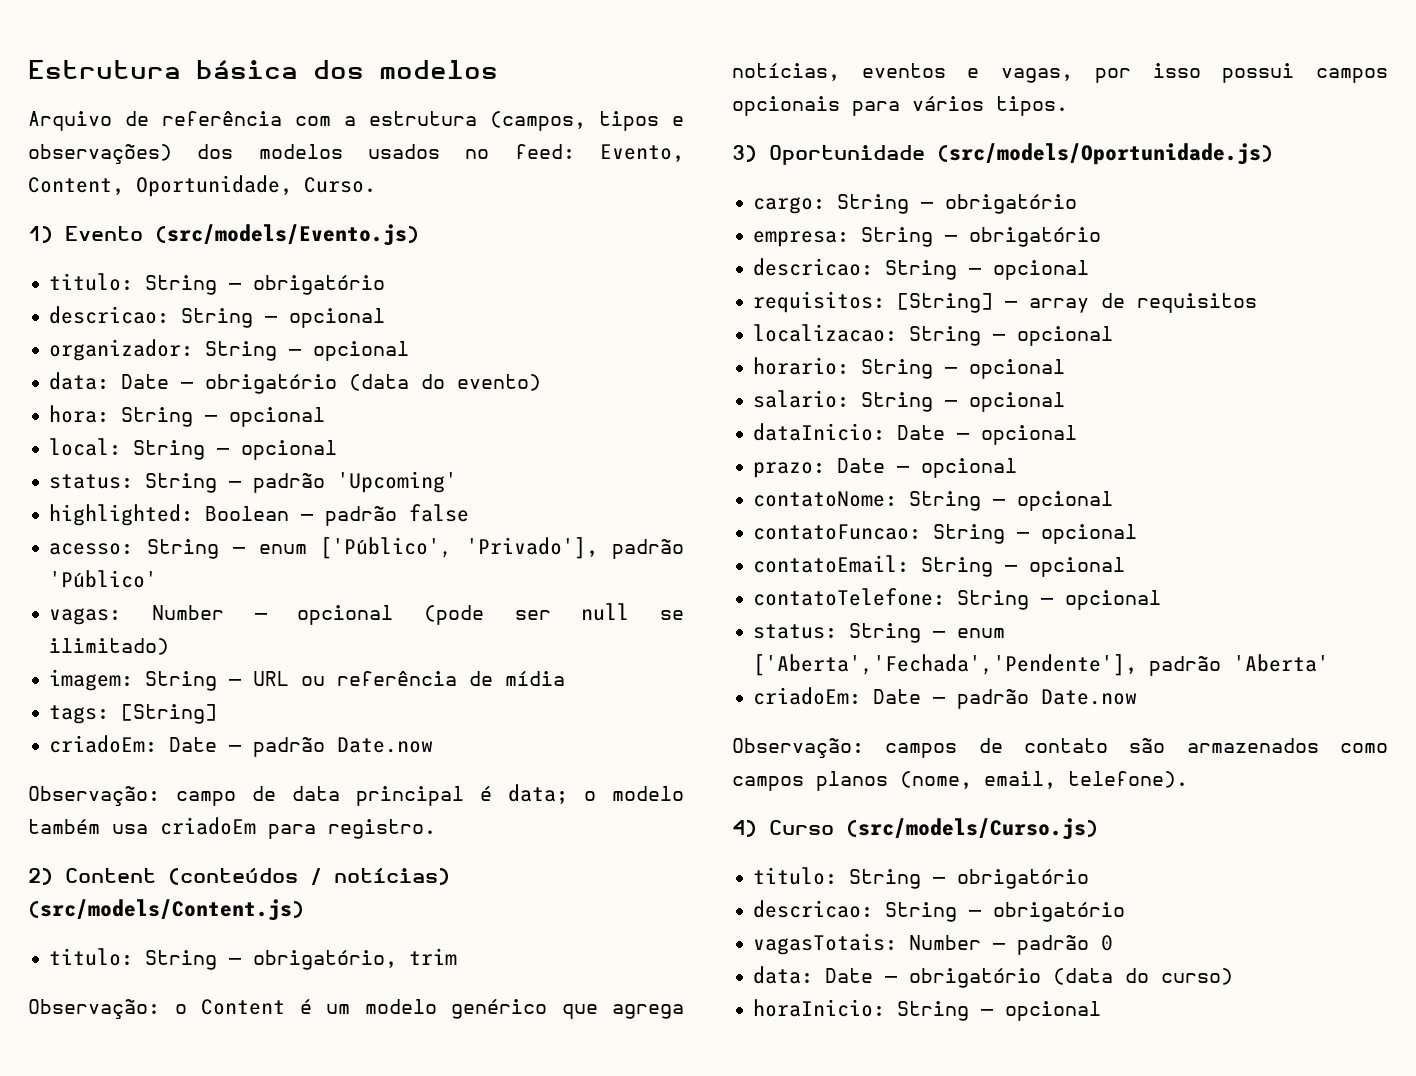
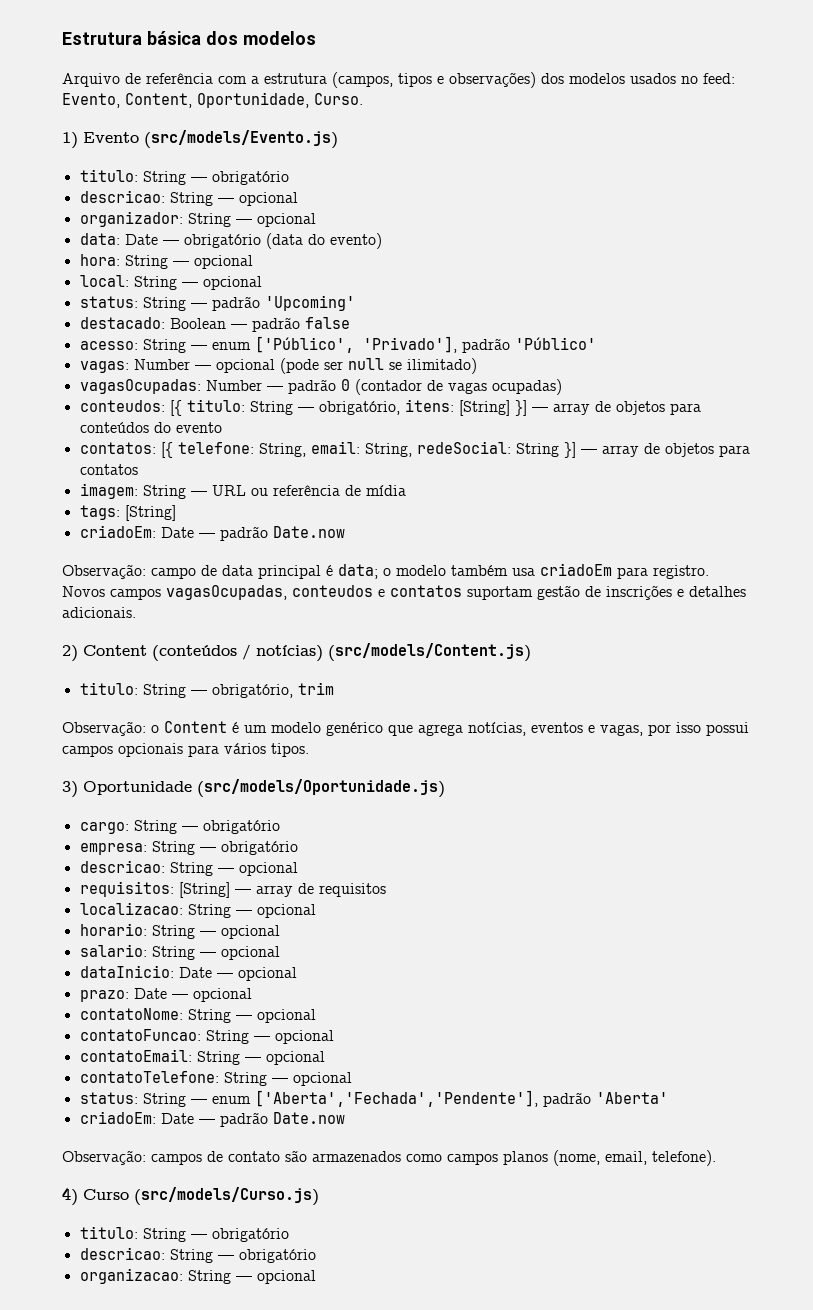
[49,504,194,526] highlighted: -> [79,317,165,329] destacado:
(170, 646) none -> [79,379,562,395] [79,399,701,416] [79,422,222,433] [79,441,750,458] [79,464,138,475] // vagasOcupadas: Number — padrão 0 (contador de vagas ocupadas) // conteudos: [{ titulo: String — obrigatório, itens: [String] }] — array de objetos para conteúdos do evento // contatos: [{ telefone: String, email: String, redeSocial: String }] — array de objetos para contatos
(436, 829) none -> [62,585,746,600] [62,607,136,618] Novos campos vagasOcupadas, conteudos e contatos suportam gestão de inscrições e detalhes adicionais.
[753,933,1114,955] [753,966,1234,988] [753,999,886,1017] vagasTotais: Number — padrão 0 // data: Date — obrigatório (data do curso) // horaInicio: -> [79,1268,183,1284] organizacao:

